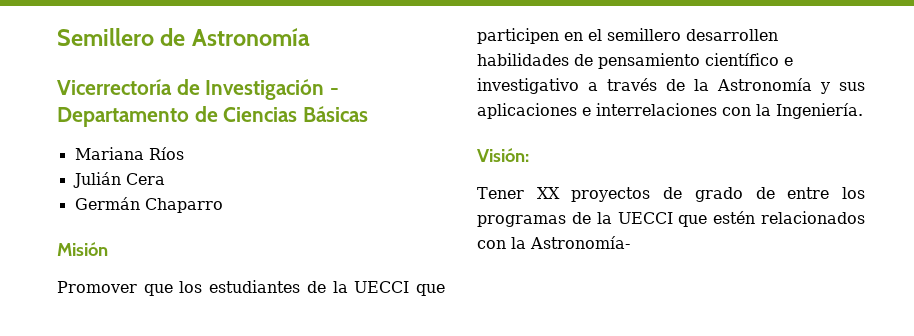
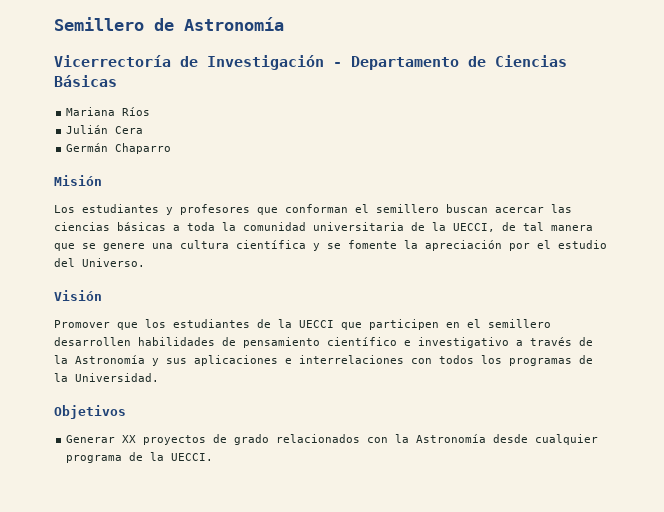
(108, 249) none -> [54,204,572,215] [54,222,593,232] [54,240,607,251] [54,258,145,267] [54,290,102,301] // Los estudiantes y profesores que conforman el semillero buscan acercar las ciencias básicas a toda la comunidad universitaria de la UECCI, de tal manera que se genere una cultura científica y se fomente la apreciación por el estudio del Universo. // Visión
[756,103,863,119] [477,148,529,162] [477,187,865,202] [477,211,865,227] [477,236,630,249] la Ingeniería. // Visión: // Tener XX proyectos de grado de entre los programas de la UECCI que estén relacionados con la Astronomía- -> [439,355,593,366] [54,373,159,382] [54,405,126,419] [66,434,599,445] [66,452,214,463] todos los programas de la Universidad. // Objetivos // Generar XX proyectos de grado relacionados con la Astronomía desde cualquier programa de la UECCI.

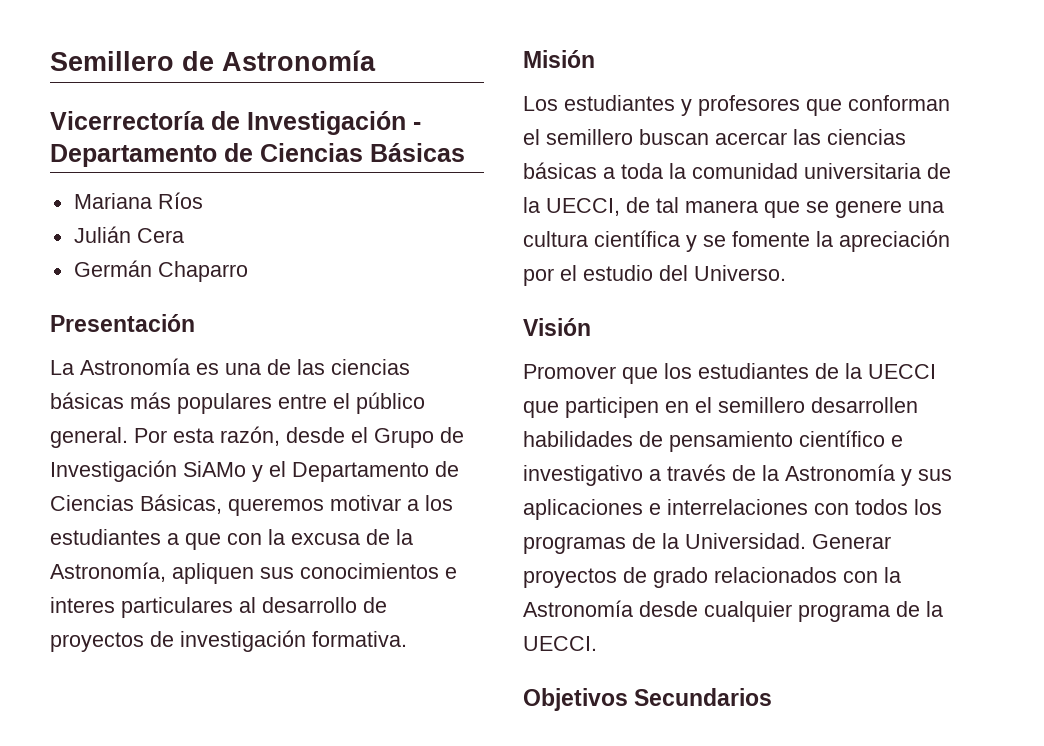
(172, 148) none -> [50,314,195,332] [50,358,410,375] [50,392,425,414] [50,426,464,448] [50,460,459,482] [50,494,453,516] [50,529,413,550] [50,562,457,584] [50,597,387,618] [50,630,407,652] // Presentación // La Astronomía es una de las ciencias básicas más populares entre el público general. Por esta razón, desde el Grupo de Investigación SiAMo y el Departamento de Ciencias Básicas, queremos motivar a los estudiantes a que con la excusa de la Astronomía, apliquen sus conocimientos e interes particulares al desarrollo de proyectos de investigación formativa.
[54,405,126,419] [66,435,137,443] // Objetivos // Generar XX -> [812,534,891,549] Generar
(214, 457) none -> [523,688,773,711] // Objetivos Secundarios

